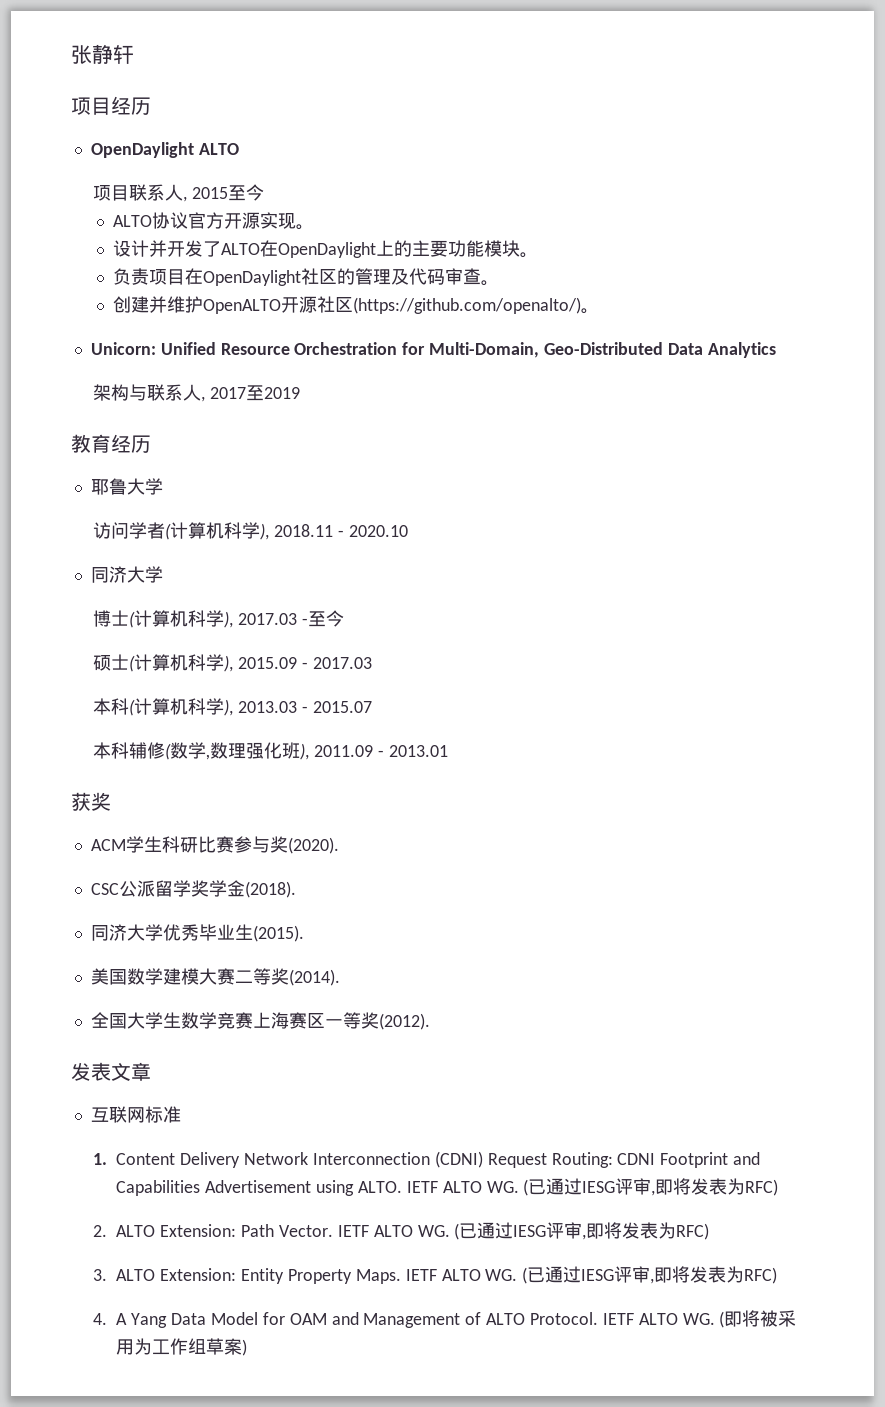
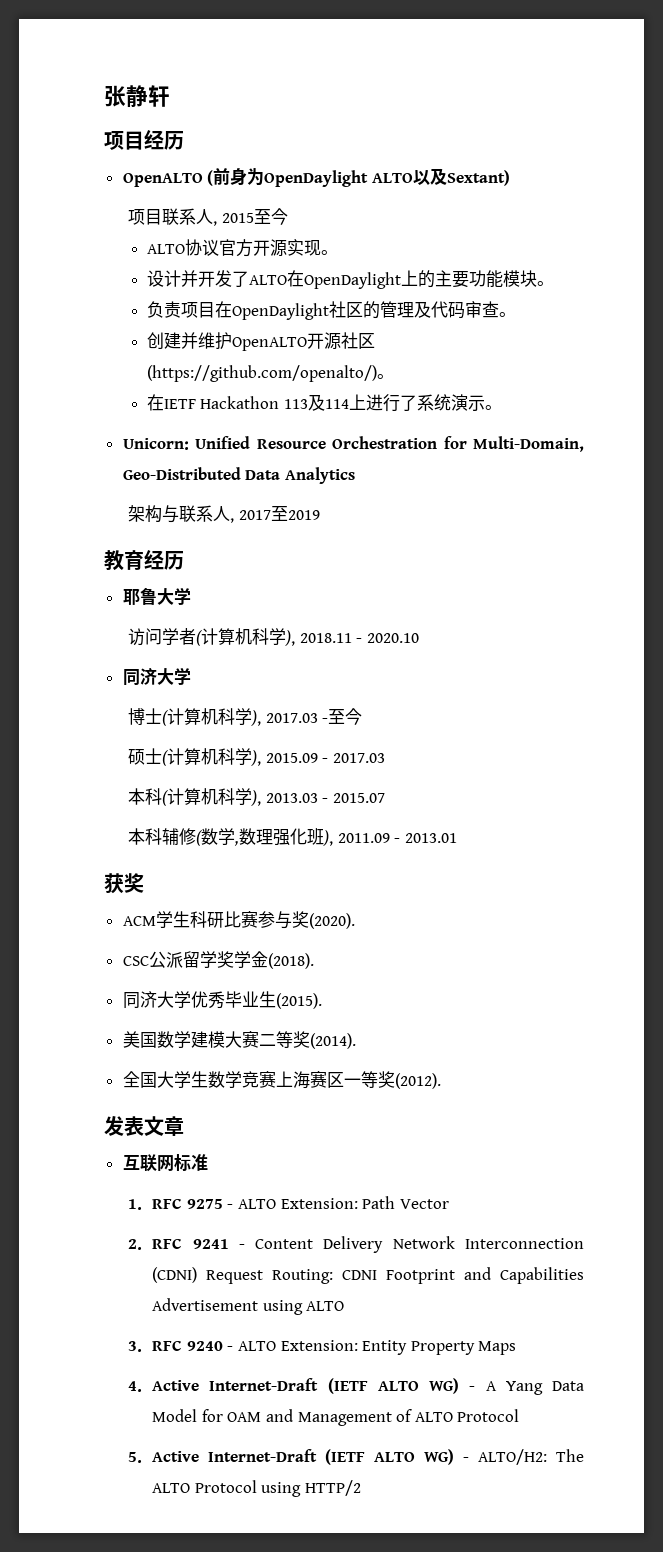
(151, 106) none -> [122,168,265,187] OpenALTO (前身为
(239, 149) none -> [412,168,510,186] 以及Sextant)
(600, 311) none -> [146,394,502,412] // 在IETF Hackathon 113及114上进行了系统演示。
(108, 1159) none -> [152,1196,449,1209] [128,1238,245,1250] RFC 9275 - ALTO Extension: Path Vector // 2. RFC 9241 -
[357,1178,779,1196] [93,1222,710,1240] [93,1266,778,1284] [93,1313,108,1325] ALTO. IETF ALTO WG. (已通过IESG评审,即将发表为RFC) // 2. ALTO Extension: Path Vector. IETF ALTO WG. (已通过IESG评审,即将发表为RFC) // 3. ALTO Extension: Entity Property Maps. IETF ALTO WG. (已通过IESG评审,即将发表为RFC) // 4. -> [306,1301,345,1311] [128,1340,517,1355] [128,1378,476,1394] ALTO // 3. RFC 9240 - ALTO Extension: Entity Property Maps // 4. Active Internet-Draft (IETF ALTO WG) -
[530,1310,797,1328] [116,1338,248,1356] Protocol. IETF ALTO WG. (即将被采用为工作组草案) -> [457,1409,520,1422] [128,1449,585,1465] [152,1480,361,1497] Protocol // 5. Active Internet-Draft (IETF ALTO WG) - ALTO/H2: The ALTO Protocol using HTTP/2

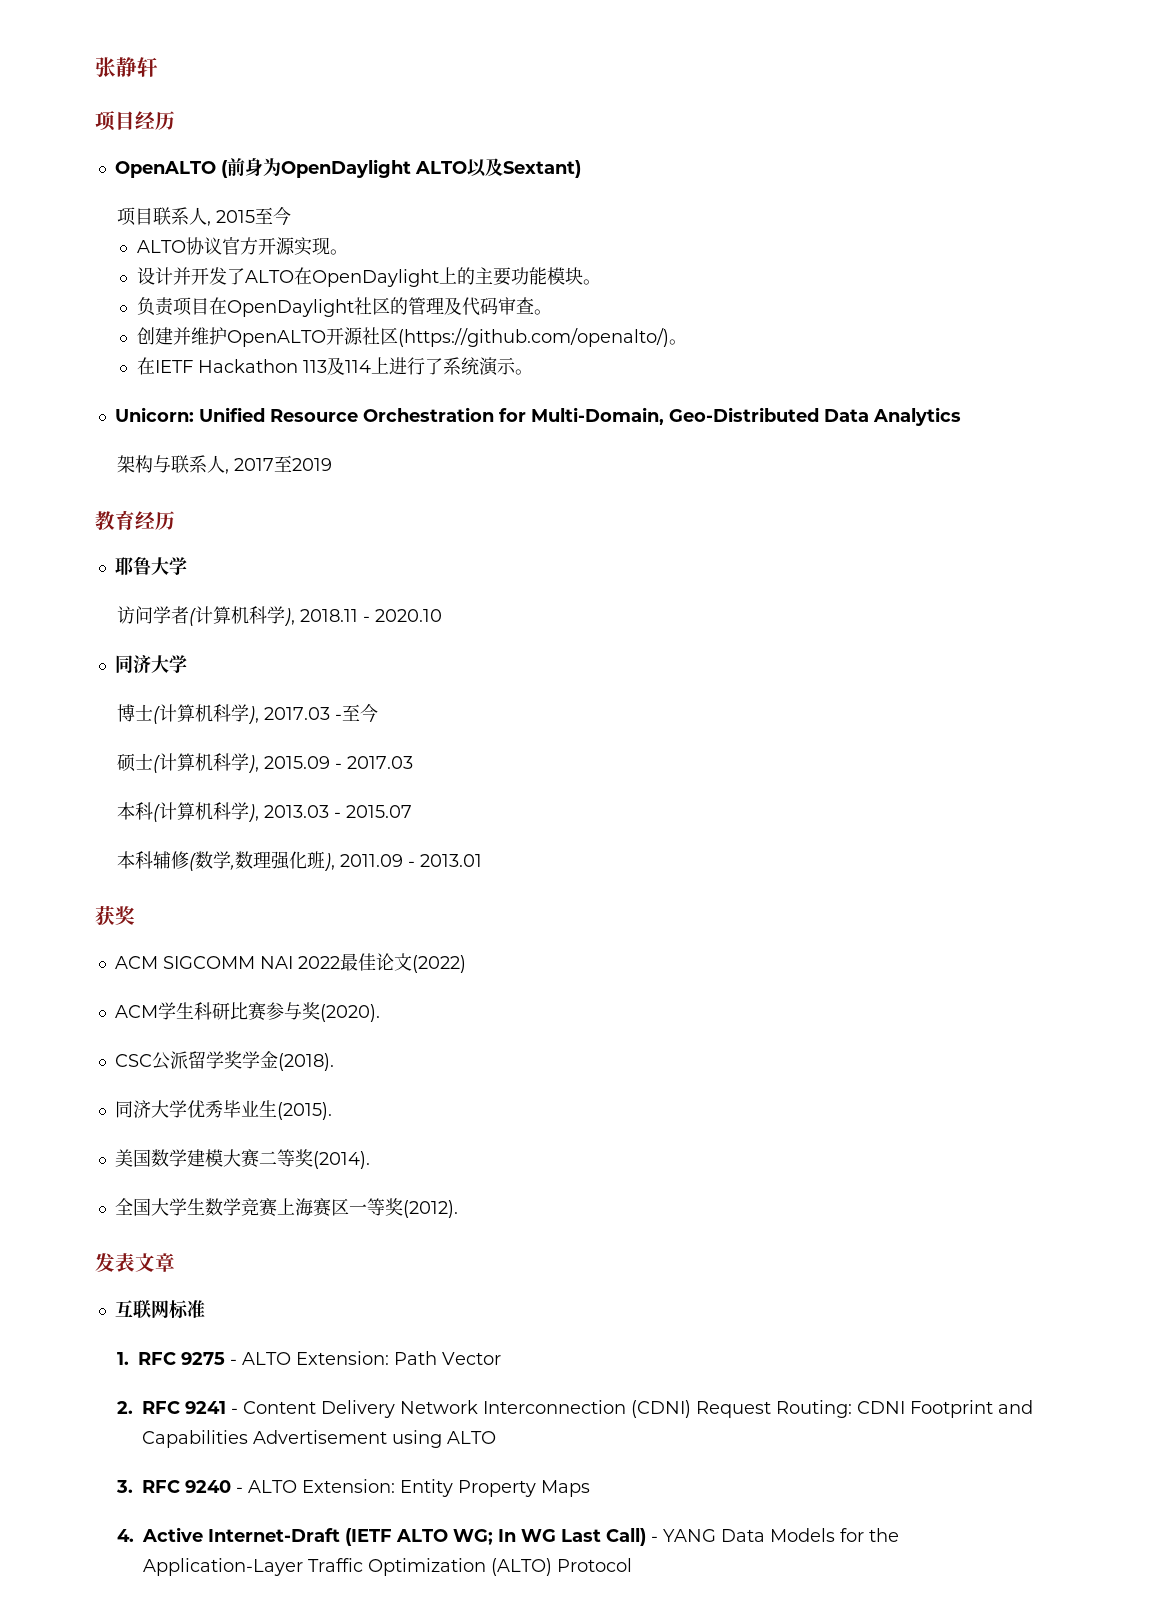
(144, 883) none -> [114,953,466,973] // ACM SIGCOMM NAI 2022最佳论文(2022)
[429,1378,584,1395] [152,1409,520,1426] [128,1449,585,1465] [152,1480,361,1497] WG) - A Yang Data Model for OAM and Management of ALTO Protocol // 5. Active Internet-Draft (IETF ALTO WG) - ALTO/H2: The ALTO Protocol using HTTP/2 -> [452,1528,899,1546] [142,1558,632,1576] WG; In WG Last Call) - YANG Data Models for the Application-Layer Traffic Optimization (ALTO) Protocol

